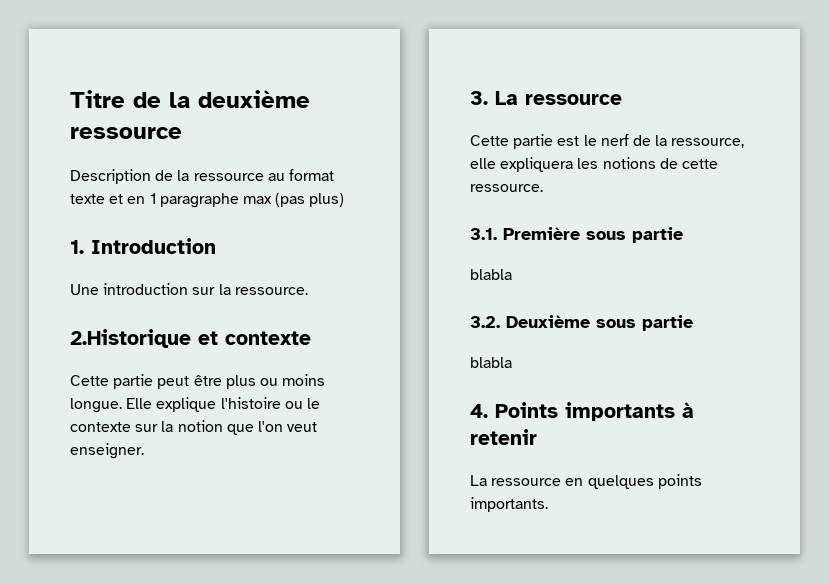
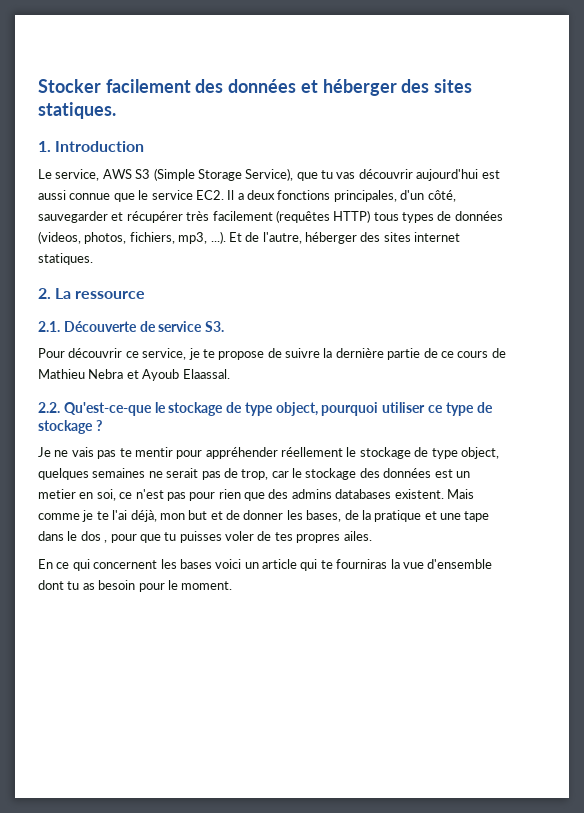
[70,90,310,108] [70,127,182,139] [70,169,334,184] [70,193,345,208] [70,238,216,254] [70,283,308,295] [70,329,311,348] [70,374,326,389] [70,397,320,413] [70,420,318,435] [70,443,144,459] [470,91,622,105] [470,134,745,149] [470,157,718,172] [470,184,543,192] [470,227,683,243] [470,269,512,280] [470,315,693,331] [470,357,512,368] [470,402,694,421] [470,429,537,445] [470,474,702,489] [470,497,548,512] Titre de la deuxième ressource // Description de la ressource au format texte et en 1 paragraphe max (pas plus) // 1. Introduction // Une introduction sur la ressource. // 2.Historique et contexte // Cette partie peut être plus ou moins longue. Elle explique l'histoire ou le contexte sur la notion que l'on veut enseigner. // 3. La ressource // Cette partie est le nerf de la ressource, elle expliquera les notions de cette ressource. // 3.1. Première sous partie // blabla // 3.2. Deuxième sous partie // blabla // 4. Points importants à retenir // La ressource en quelques points importants. -> [38,79,473,96] [38,102,116,119] [38,141,145,152] [38,168,500,181] [38,190,456,202] [38,210,503,223] [38,231,461,244] [38,253,93,265] [38,288,146,299] [38,321,225,332] [38,348,506,360] [38,369,230,381] [38,402,493,416] [38,420,102,434] [38,447,499,459] [38,468,470,480] [38,489,474,501] [38,510,490,522] [38,531,372,543] [38,559,493,571] [38,580,233,592] Stocker facilement des données et héberger des sites statiques. // 1. Introduction // Le service, AWS S3 (Simple Storage Service), que tu vas découvrir aujourd'hui est aussi connue que le service EC2. Il a deux fonctions principales, d'un côté, sauvegarder et récupérer très facilement (requêtes HTTP) tous types de données (videos, photos, fichiers, mp3, ...). Et de l'autre, héberger des sites internet statiques. // 2. La ressource // 2.1. Découverte de service S3. // Pour découvrir ce service, je te propose de suivre la dernière partie de ce cours de Mathieu Nebra et Ayoub Elaassal. // 2.2. Qu'est-ce-que le stockage de type object, pourquoi utiliser ce type de stockage ? // Je ne vais pas te mentir pour appréhender réellement le stockage de type object, quelques semaines ne serait pas de trop, car le stockage des données est un metier en soi, ce n'est pas pour rien que des admins databases existent. Mais comme je te l'ai déjà, mon but et de donner les bases, de la pratique et une tape dans le dos , pour que tu puisses voler de tes propres ailes. // En ce qui concernent les bases voici un article qui te fourniras la vue d'ensemble dont tu as besoin pour le moment.

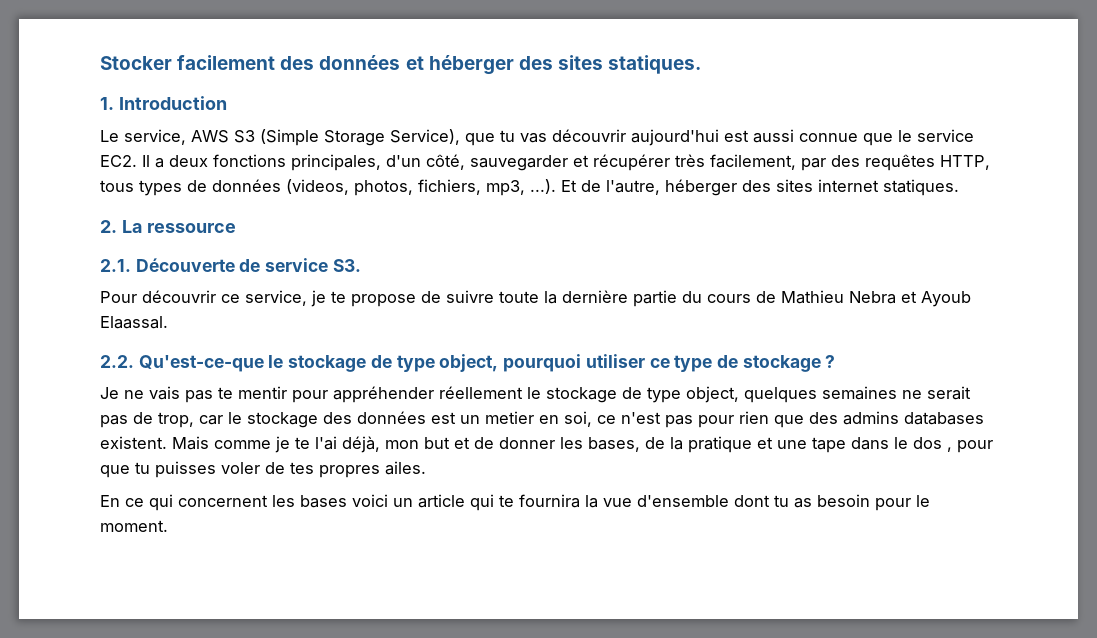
[212,210,371,223] facilement (requêtes HTTP) -> [710,154,990,171] facilement, par des requêtes HTTP,
(320, 353) none -> [499,291,539,303] toute
[423,348,454,358] de ce -> [682,291,702,303] du
[336,559,388,569] fourniras -> [519,494,580,508] fournira

